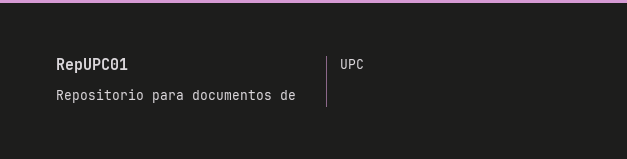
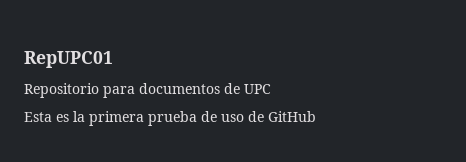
(364, 64) none -> [24,111,316,126] // Esta es la primera prueba de uso de GitHub

